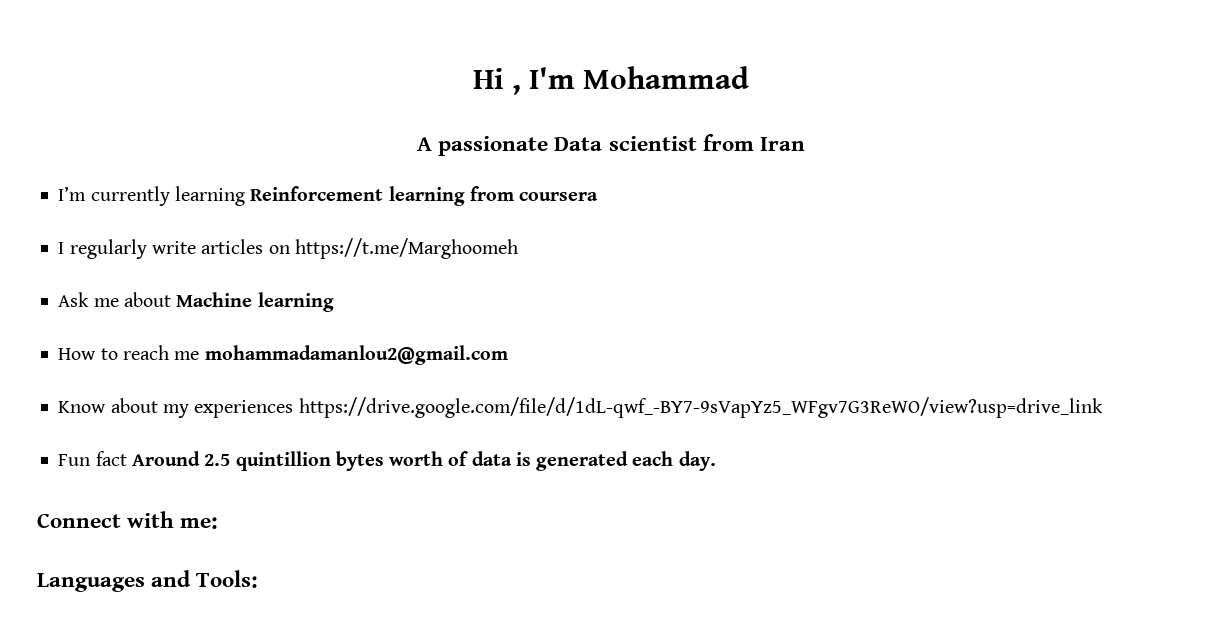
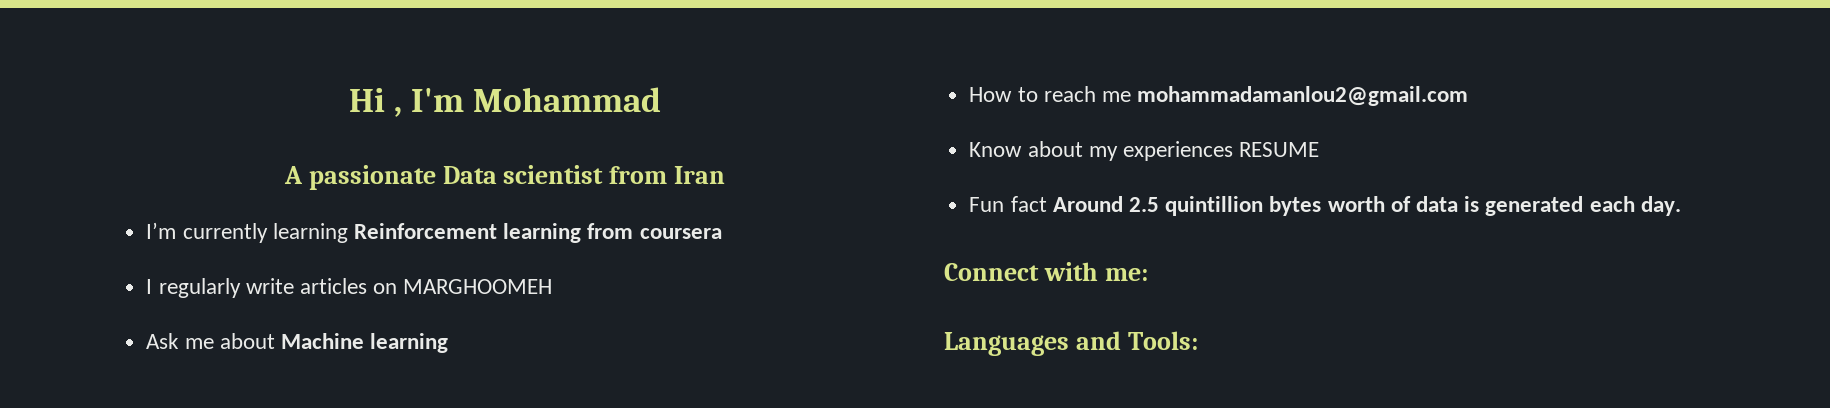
[294,238,518,259] https://t.me/Marghoomeh -> [403,279,553,294] MARGHOOMEH
[298,397,1103,418] https://drive.google.com/file/d/1dL-qwf_-BY7-9sVapYz5_WFgv7G3ReWO/view?usp=drive_link -> [1239,142,1320,157] RESUME

